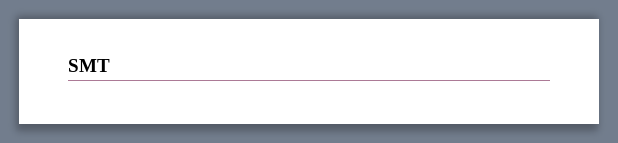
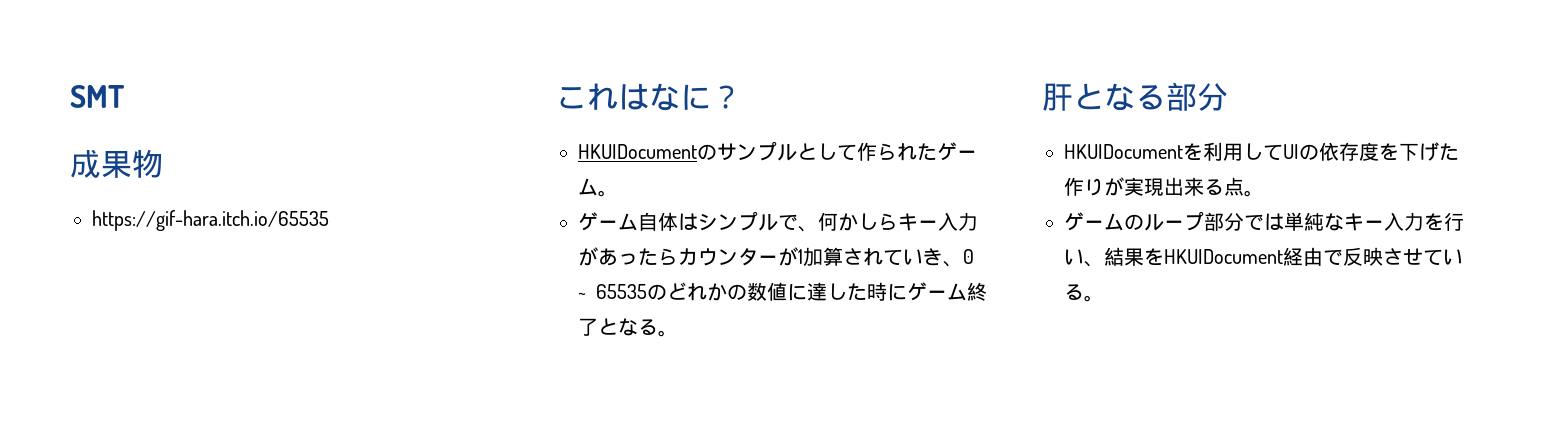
(110, 65) none -> [70,149,163,178] [92,210,329,231] [556,83,742,111] [578,141,977,161] [578,178,618,197] [578,211,978,232] [578,247,974,267] [578,282,987,301] [578,318,678,337] [1042,82,1228,111] [1064,142,1459,161] [1064,177,1264,197] [1064,211,1464,231] [1064,247,1463,267] [1064,284,1104,302] // 成果物 // https://gif-hara.itch.io/65535 // これはなに？ // HKUIDocumentのサンプルとして作られたゲーム。 // ゲーム自体はシンプルで、何かしらキー入力があったらカウンターが1加算されていき、0 ~ 65535のどれかの数値に達した時にゲーム終了となる。 // 肝となる部分 // HKUIDocumentを利用してUIの依存度を下げた作りが実現出来る点。 // ゲームのループ部分では単純なキー入力を行い、結果をHKUIDocument経由で反映させている。

